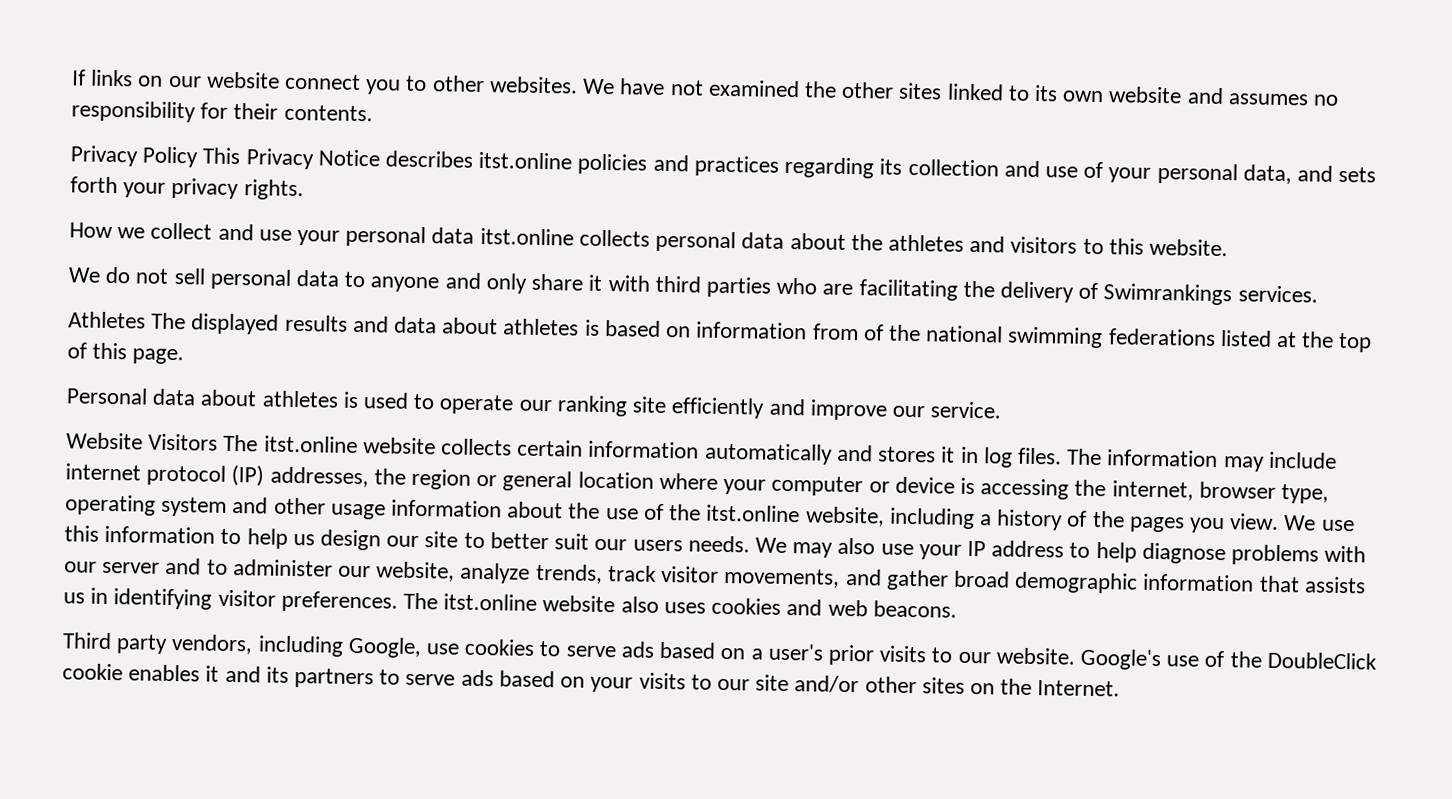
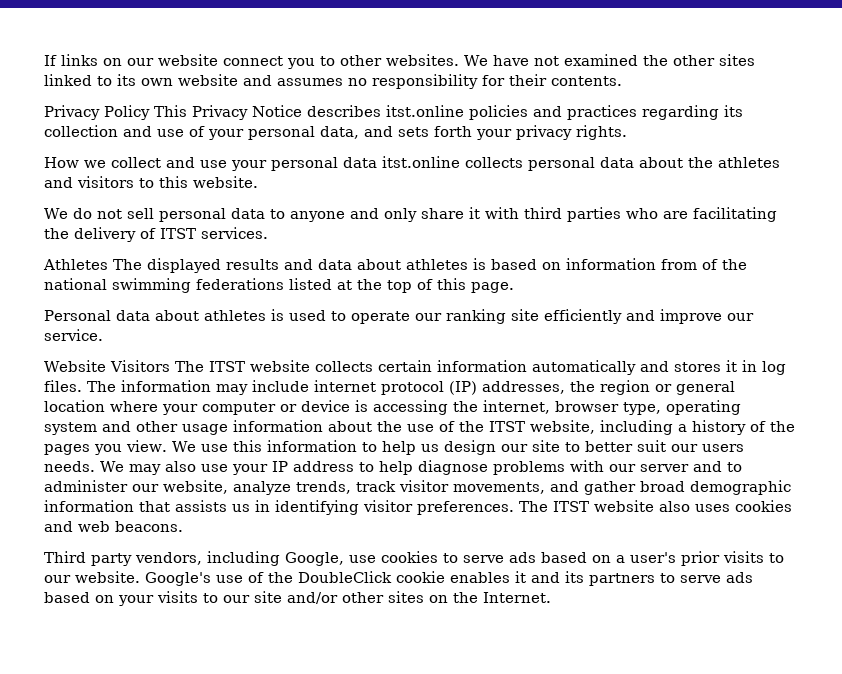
[1103,283,1233,306] Swimrankings -> [160,228,196,239] ITST
[263,435,358,454] itst.online -> [208,361,245,372] ITST
[706,504,801,523] itst.online -> [489,421,525,432] ITST
[443,593,538,611] itst.online -> [553,501,589,512] ITST

